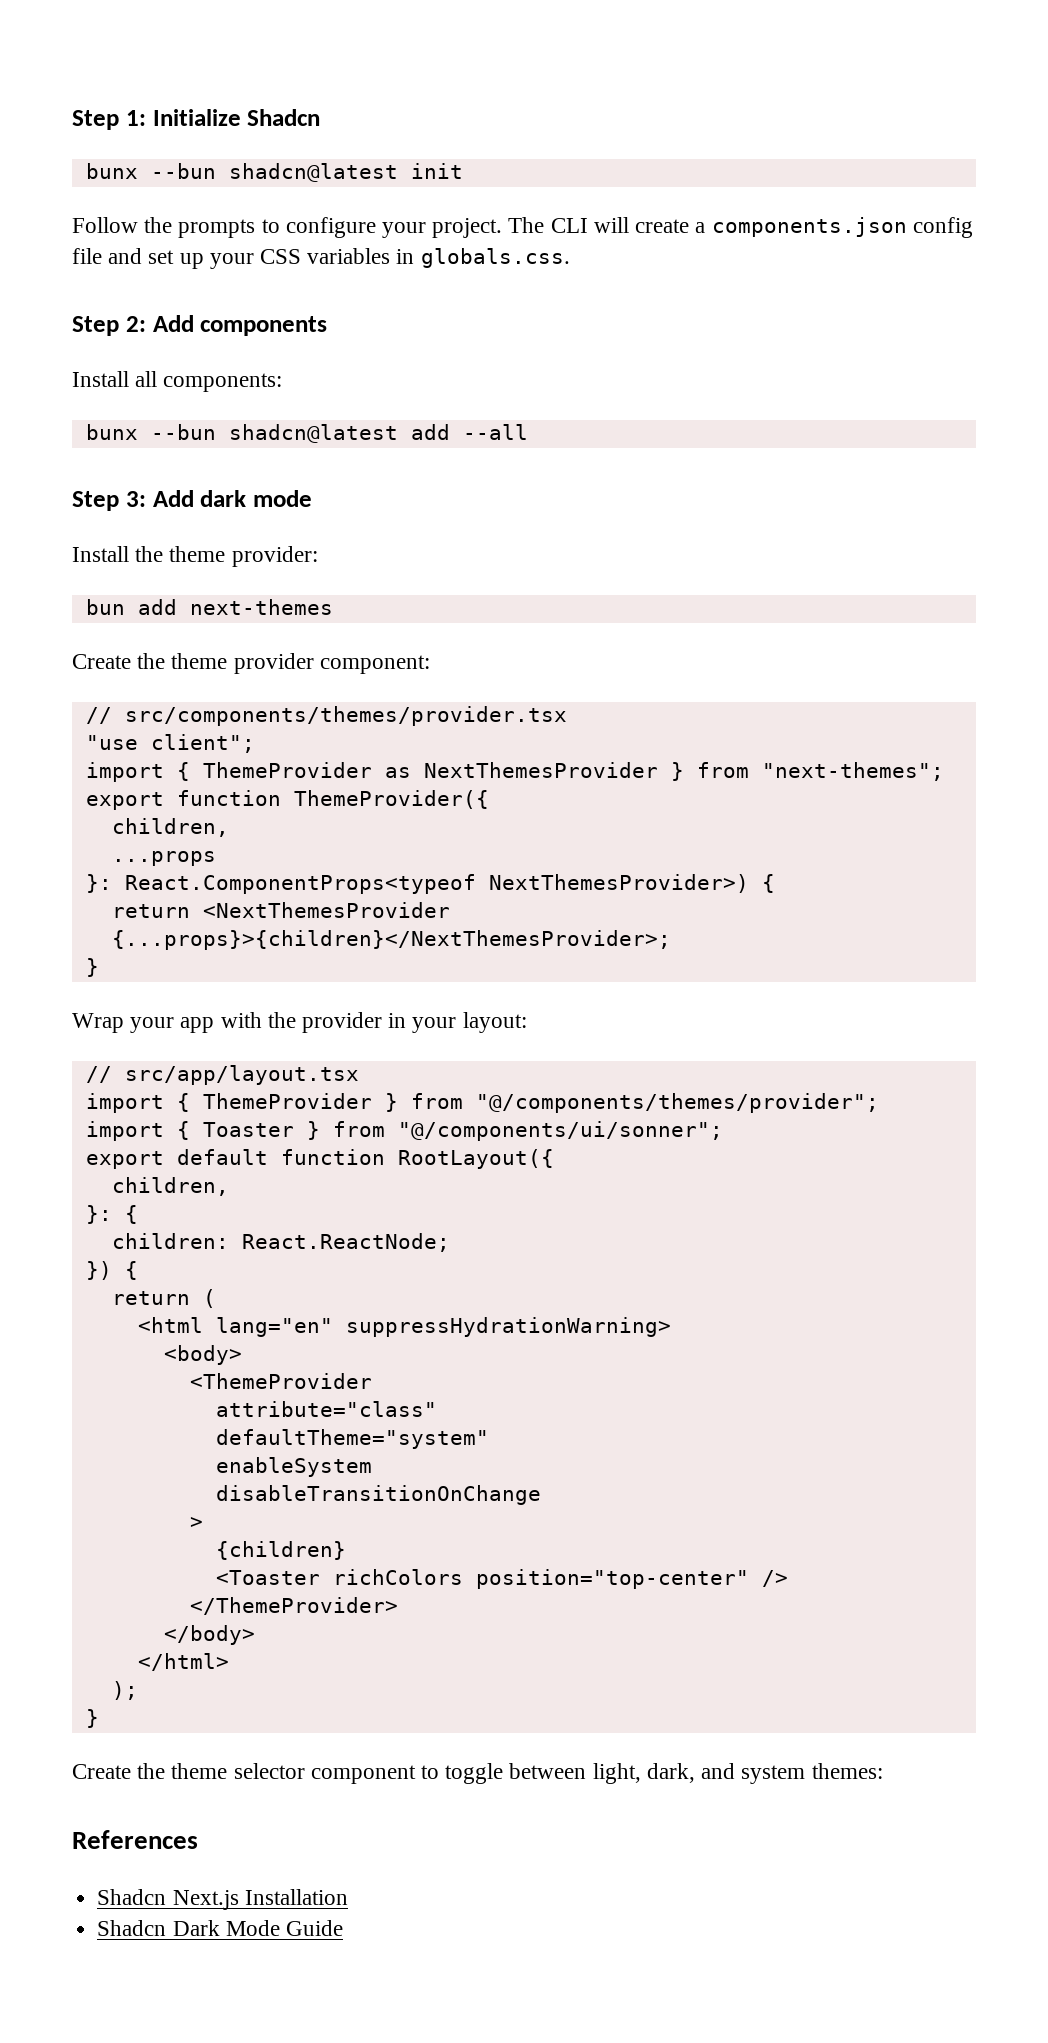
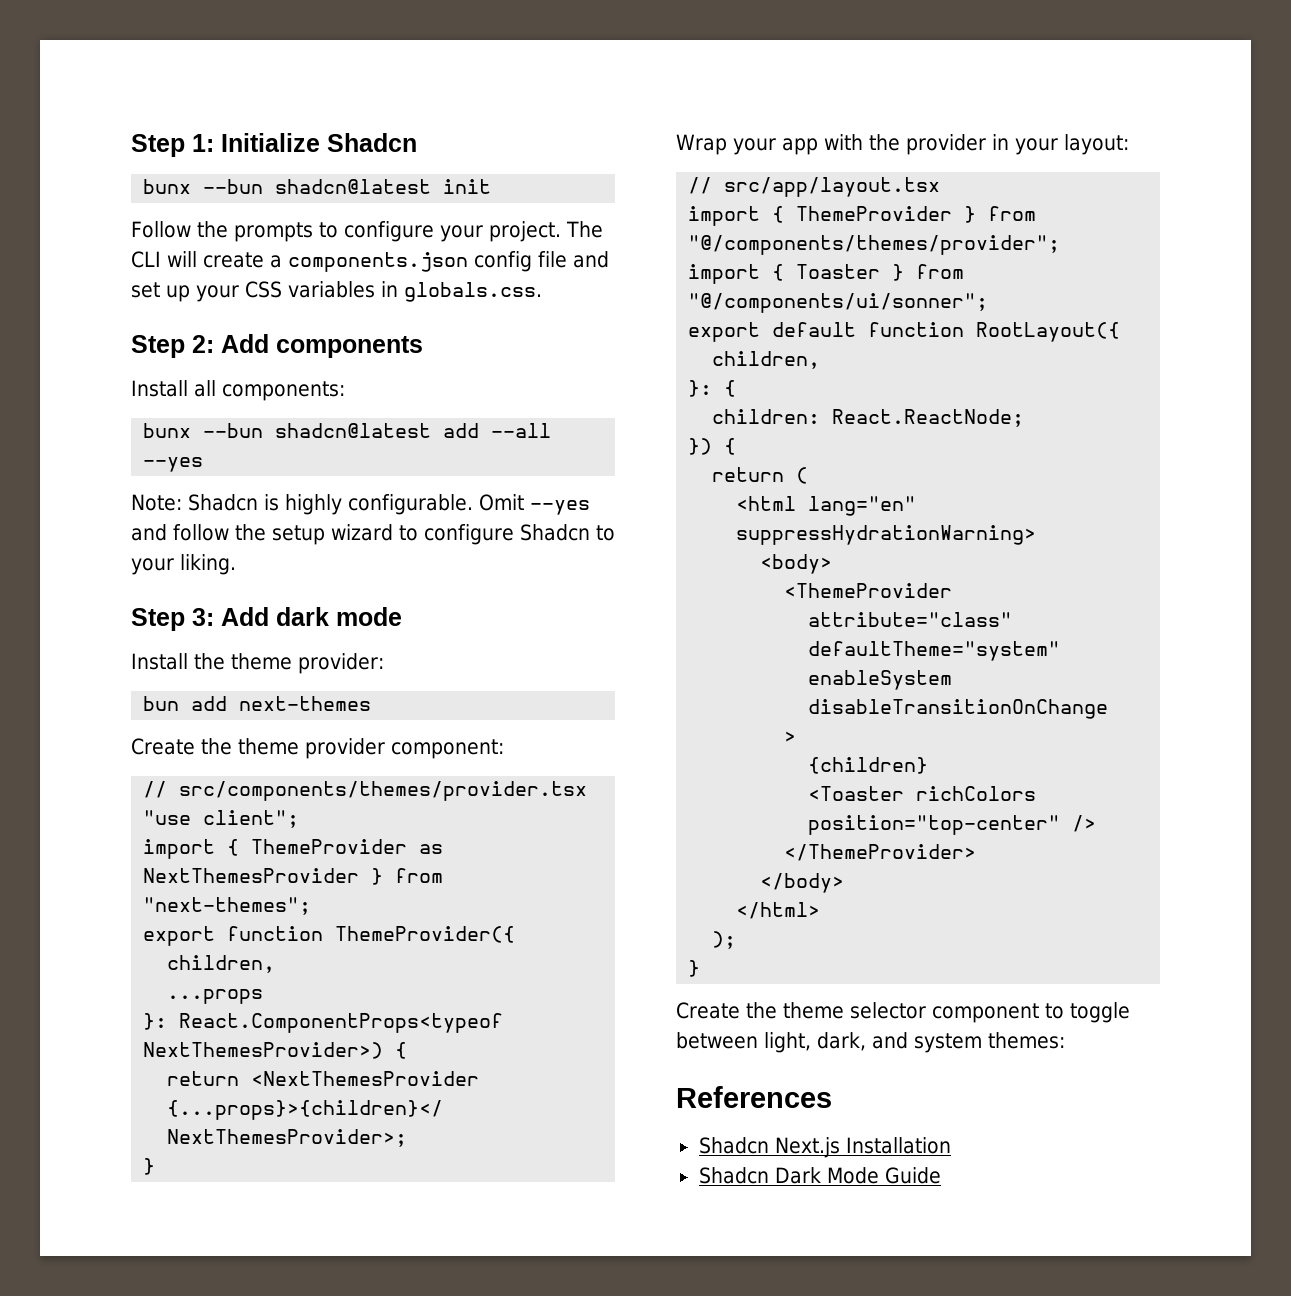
(528, 432) none -> [143,457,204,472] [131,494,590,515] [131,524,615,545] [131,554,236,575] --yes // Note: Shadcn is highly configurable. Omit --yes and follow the setup wizard to configure Shadcn to your liking.

